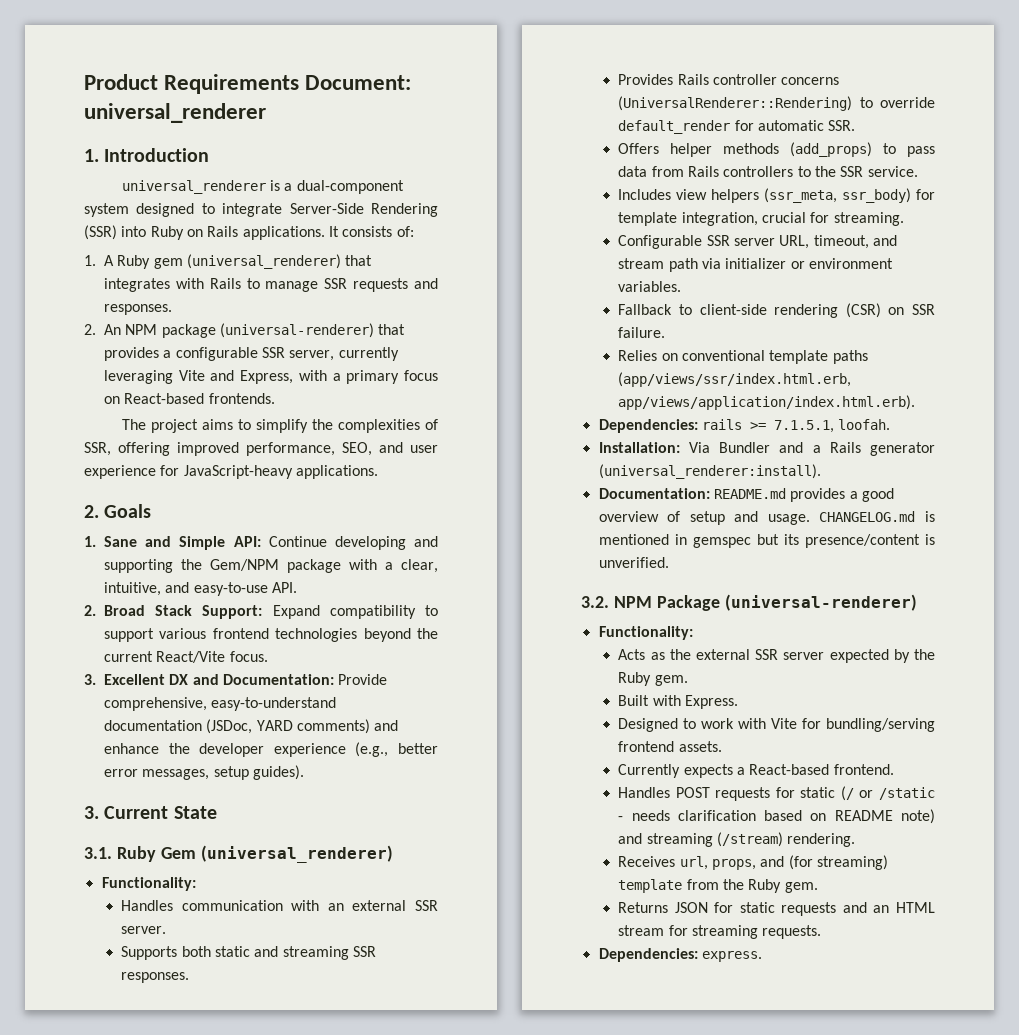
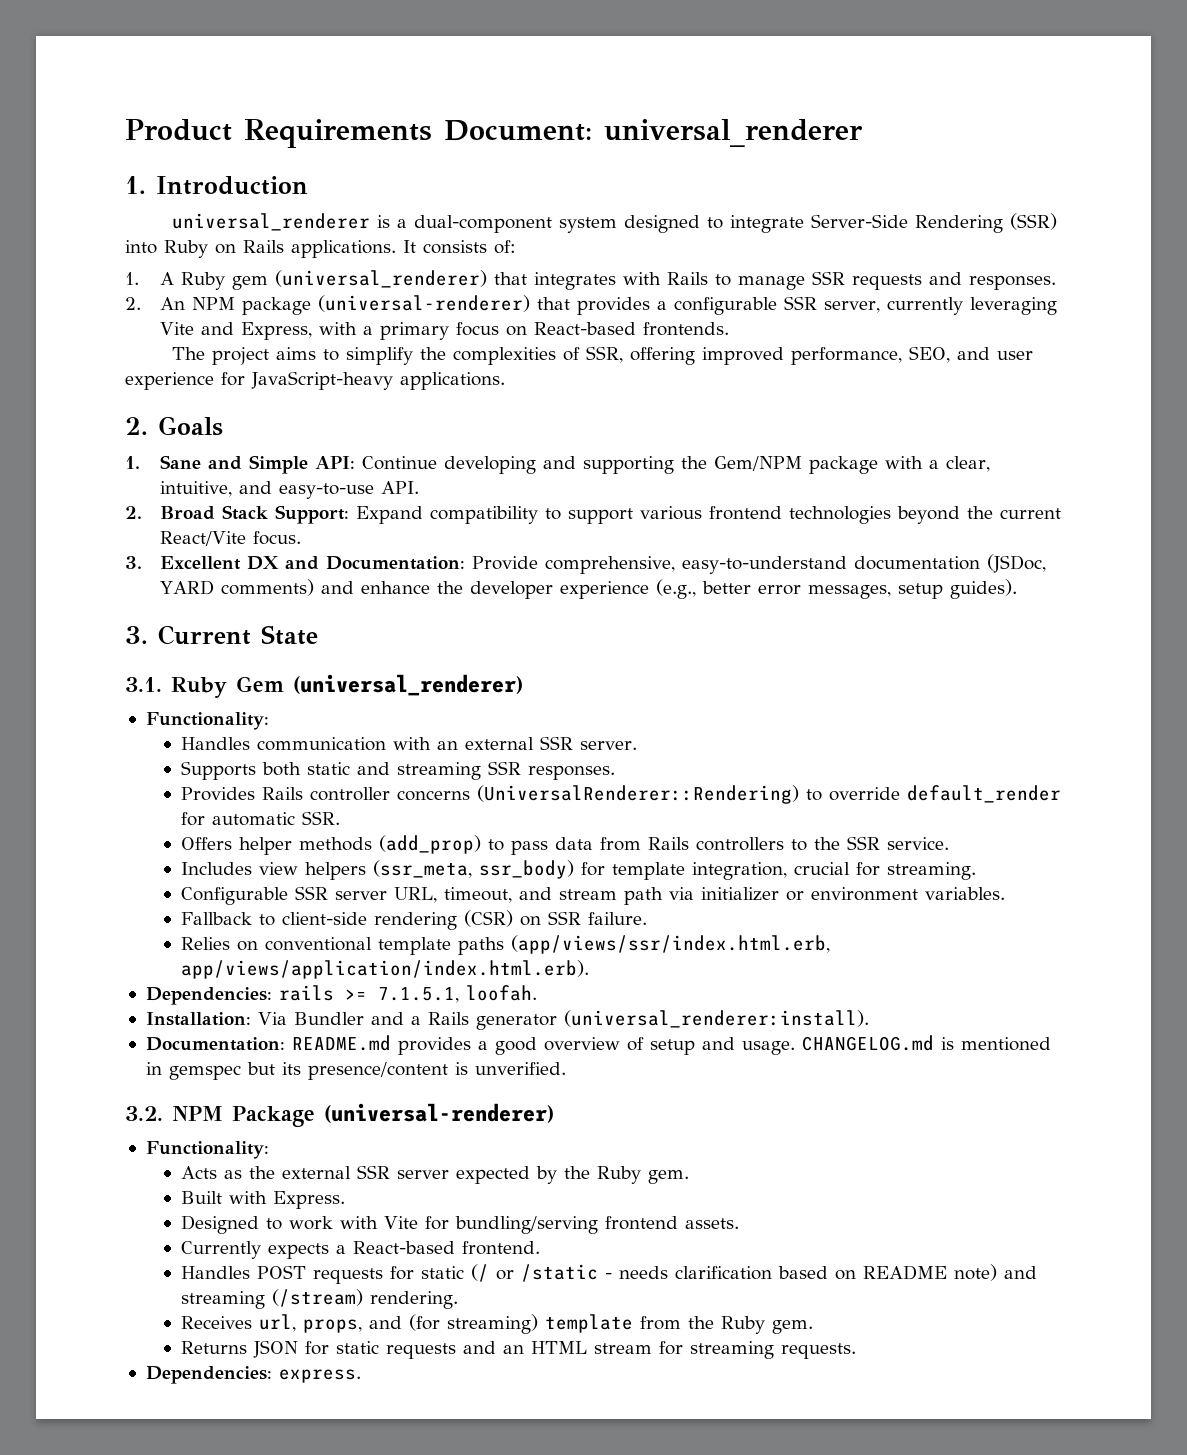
[790,142,873,157] (add_props) -> [379,835,482,854] (add_prop)

